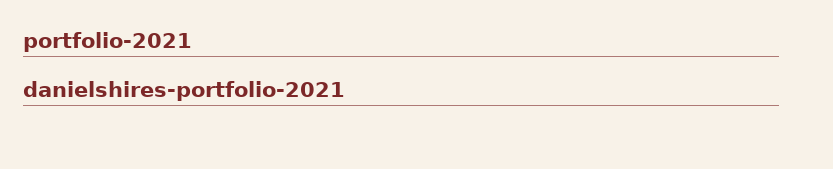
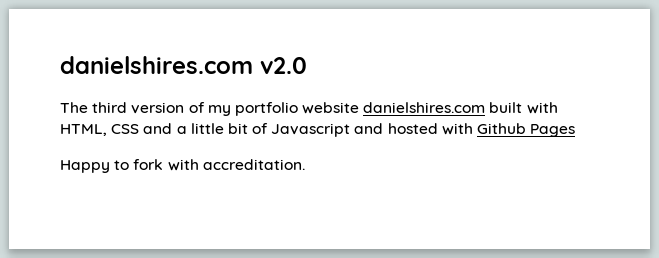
[23,32,192,52] [23,81,345,101] portfolio-2021 // danielshires-portfolio-2021 -> [60,56,307,74] [60,102,558,116] [60,123,576,137] [60,159,305,173] danielshires.com v2.0 // The third version of my portfolio website danielshires.com built with HTML, CSS and a little bit of Javascript and hosted with Github Pages // Happy to fork with accreditation.

